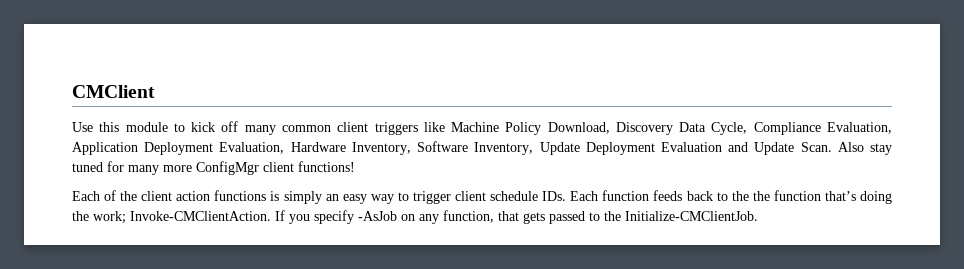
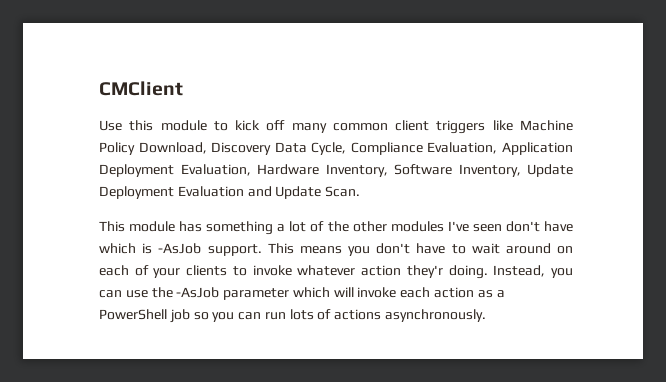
[837,142,892,155] [72,161,355,175] [72,190,893,204] [72,210,758,224] Also stay tuned for many more ConfigMgr client functions! // Each of the client action functions is simply an easy way to trigger client schedule IDs. Each function feeds back to the the function that’s doing the work; Invoke-CMClientAction. If you specify -AsJob on any function, that gets passed to the Initialize-CMClientJob. -> [99,221,573,235] [99,243,574,256] [99,265,574,279] [99,287,505,300] [99,309,487,323] // This module has something a lot of the other modules I've seen don't have which is -AsJob support. This means you don't have to wait around on each of your clients to invoke whatever action they'r doing. Instead, you can use the -AsJob parameter which will invoke each action as a PowerShell job so you can run lots of actions asynchronously.

